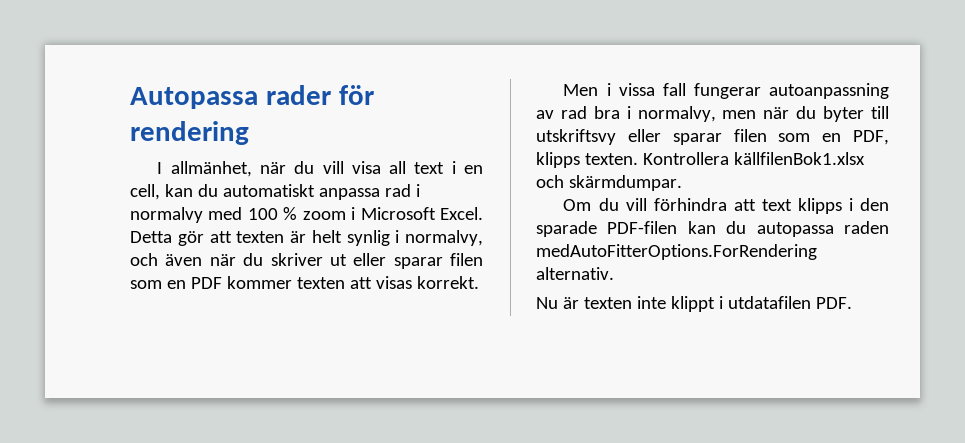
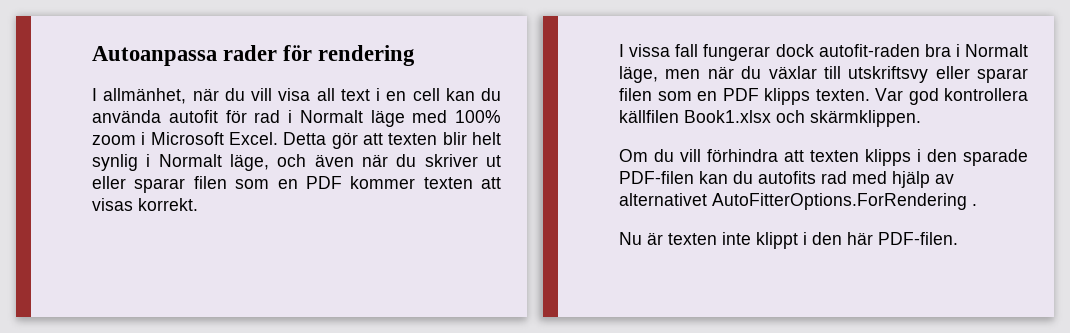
[130,87,258,109] Autopassa -> [92,46,217,66] Autoanpassa
[130,184,420,200] [130,207,298,223] cell, kan du automatiskt anpassa rad i normalvy med 100 % -> [412,88,501,101] [92,110,501,127] cell kan du använda autofit för rad i Normalt läge med 100%
[290,231,306,243] är -> [442,132,467,145] blir
[405,230,483,246] normalvy, -> [158,154,269,171] Normalt läge,
[563,83,611,96] Men i -> [619,44,624,57] I
[769,83,889,99] [536,106,716,122] autoanpassning av rad bra i normalvy, -> [775,44,1028,57] [619,66,658,83] dock autofit-raden bra i Normalt läge,
[823,106,865,122] byter -> [768,66,817,79] växlar
[853,130,889,145] PDF, -> [722,88,759,101] PDF
[642,152,865,165] [536,175,682,191] Kontrollera källfilenBok1.xlsx och skärmdumpar. -> [875,88,1028,105] [619,110,921,127] Var god kontrollera källfilen Book1.xlsx och skärmklippen.
[761,199,792,211] text -> [810,150,859,162] texten
[756,221,889,237] [536,244,817,260] [536,267,614,280] autopassa raden medAutoFitterOptions.ForRendering alternativ. -> [758,171,954,188] [619,193,977,210] autofits rad med hjälp av alternativet AutoFitterOptions.ForRendering .
[727,296,852,309] utdatafilen PDF. -> [812,232,958,245] den här PDF-filen.

